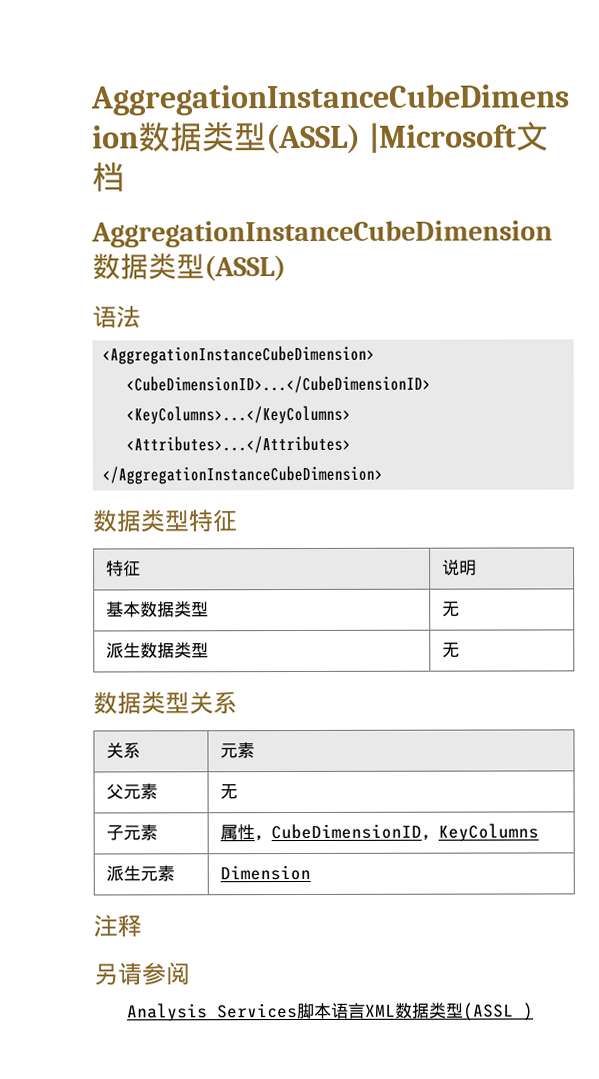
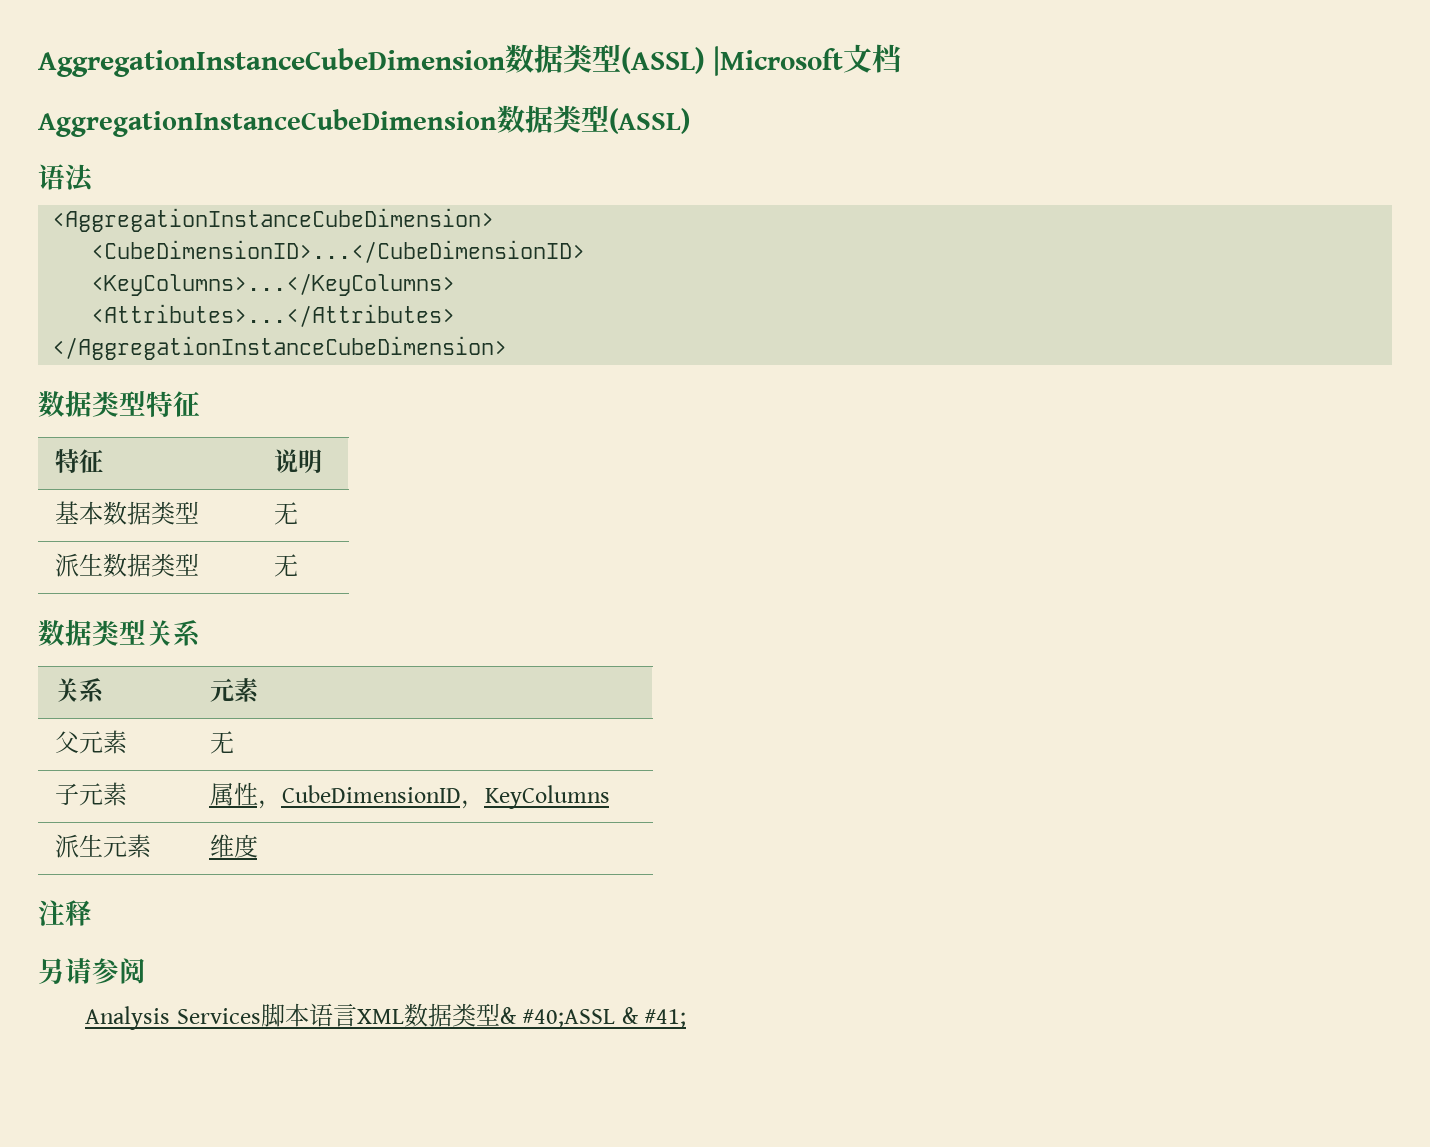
[220,864,312,881] Dimension -> [209,834,258,858] 维度
[463,1002,535,1021] (ASSL ) -> [499,1007,687,1028] & #40;ASSL & #41;

